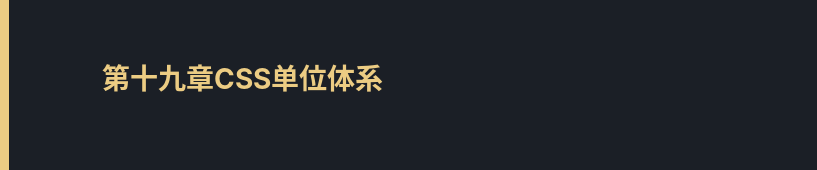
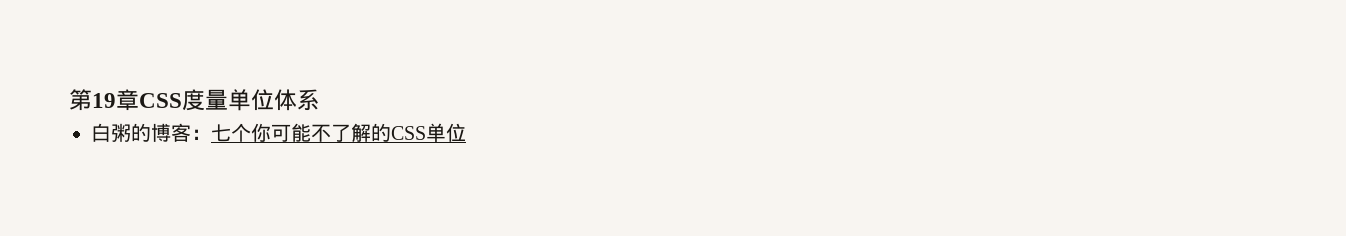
[130,64,271,92] 十九章CSS -> [92,89,228,111] 19章CSS度量
(383, 78) none -> [91,123,466,142] // 白粥的博客：七个你可能不了解的CSS单位

